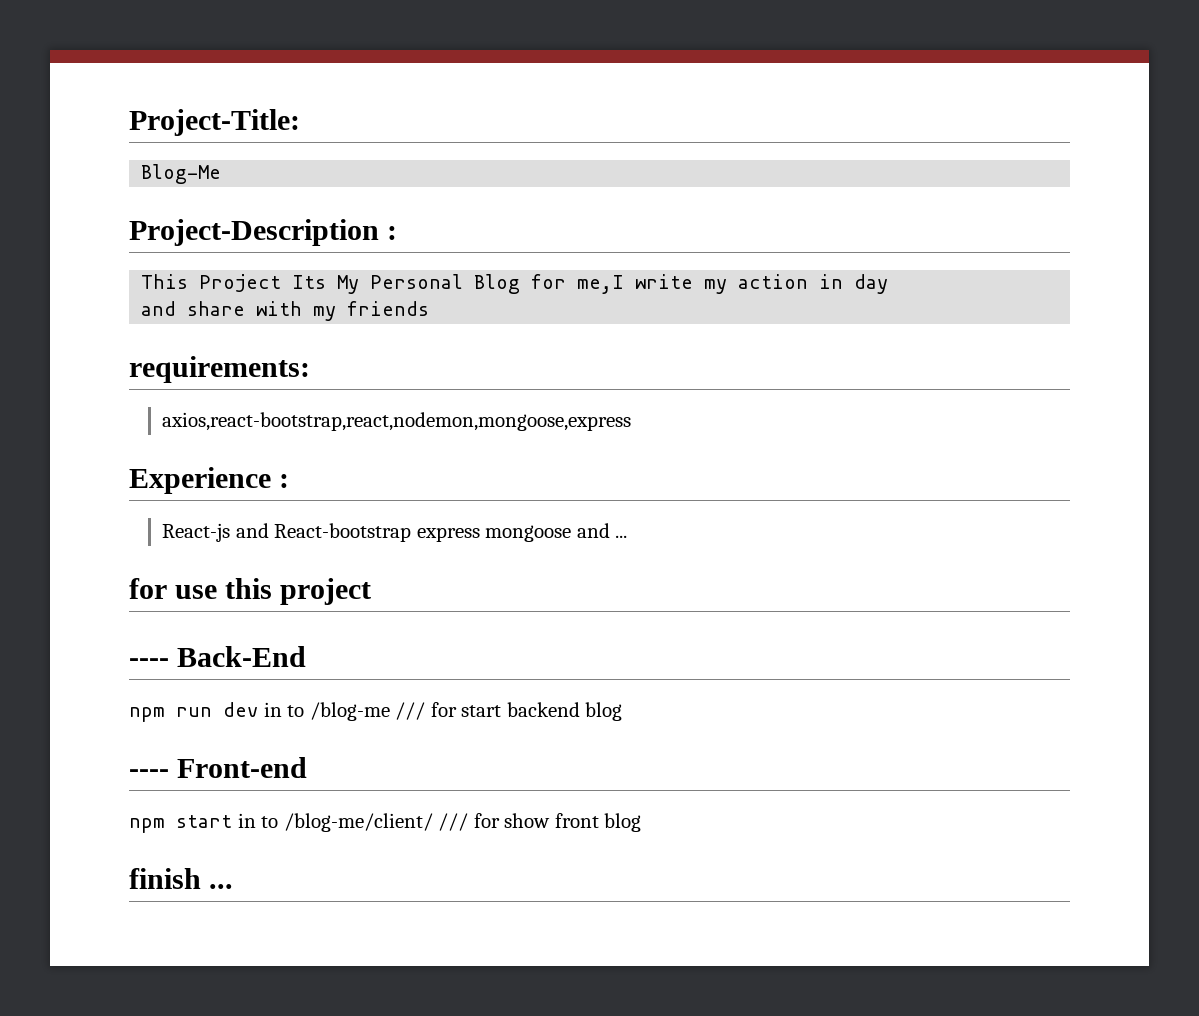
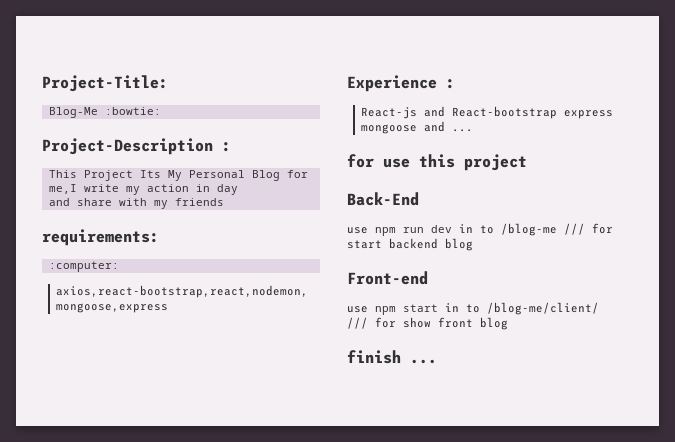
(222, 174) none -> [104,107,161,115] :bowtie:
(310, 369) none -> [48,261,119,272] // :computer:
[129,658,169,667] ---- -> (527, 162) none
(307, 656) none -> [347,227,368,234] use
[129,769,169,778] ---- -> (473, 244) none
(308, 767) none -> [347,306,368,313] use

